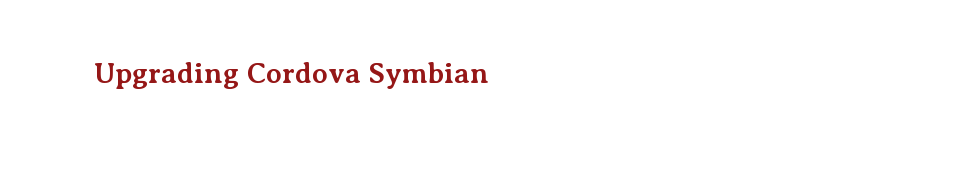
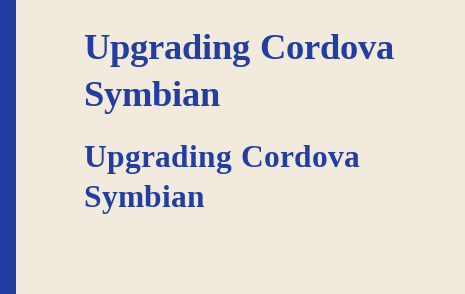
[94,62,489,89] Upgrading Cordova Symbian -> [84,34,394,67] [84,81,220,114] [84,145,360,174] [84,185,205,214] Upgrading Cordova Symbian // Upgrading Cordova Symbian

